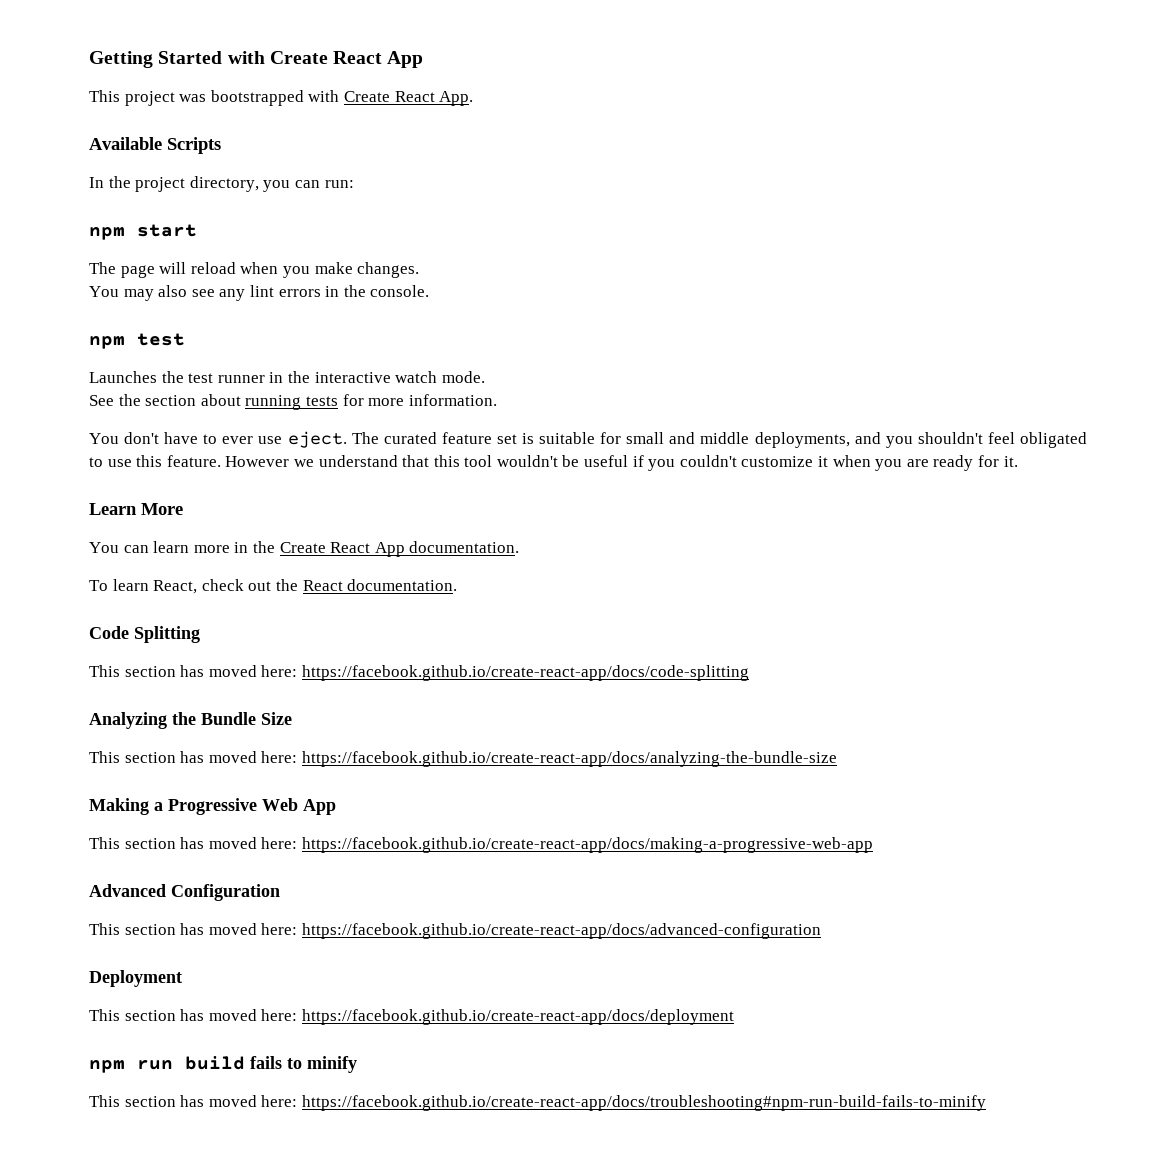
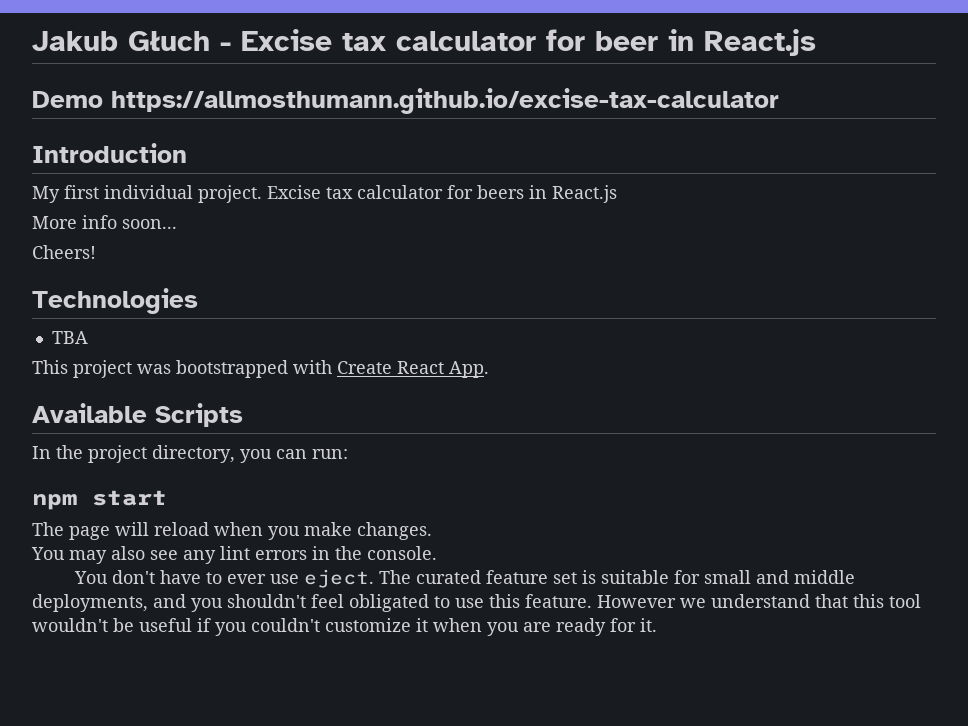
[89,51,424,68] Getting Started with Create React App -> [32,29,816,56] [32,88,779,114] [32,143,187,163] [32,185,617,203] [32,215,177,229] [32,245,96,259] [32,288,198,314] [51,331,88,344] Jakub Głuch - Excise tax calculator for beer in React.js // Demo https://allmosthumann.github.io/excise-tax-calculator // Introduction // My first individual project. Excise tax calculator for beers in React.js // More info soon... // Cheers! // Technologies // TBA
[89,333,185,349] [89,371,485,383] [89,394,497,410] // npm test // Launches the test runner in the interactive watch mode. // See the section about running tests for more information. -> (437, 553) none
[89,503,183,515] [89,541,520,557] [89,579,458,594] [89,626,200,643] [89,665,749,681] [89,712,292,729] [89,751,837,767] [89,798,336,815] [89,837,873,853] [89,884,280,901] [89,923,821,939] [89,970,182,987] [89,1009,734,1025] [89,1056,357,1073] [89,1095,986,1111] // Learn More // You can learn more in the Create React App documentation. // To learn React, check out the React documentation. // Code Splitting // This section has moved here: https://facebook.github.io/create-react-app/docs/code-splitting // Analyzing the Bundle Size // This section has moved here: https://facebook.github.io/create-react-app/docs/analyzing-the-bundle-size // Making a Progressive Web App // This section has moved here: https://facebook.github.io/create-react-app/docs/making-a-progressive-web-app // Advanced Configuration // This section has moved here: https://facebook.github.io/create-react-app/docs/advanced-configuration // Deployment // This section has moved here: https://facebook.github.io/create-react-app/docs/deployment // npm run build fails to minify // This section has moved here: https://facebook.github.io/create-react-app/docs/troubleshooting#npm-run-build-fails-to-minify -> (657, 625) none

